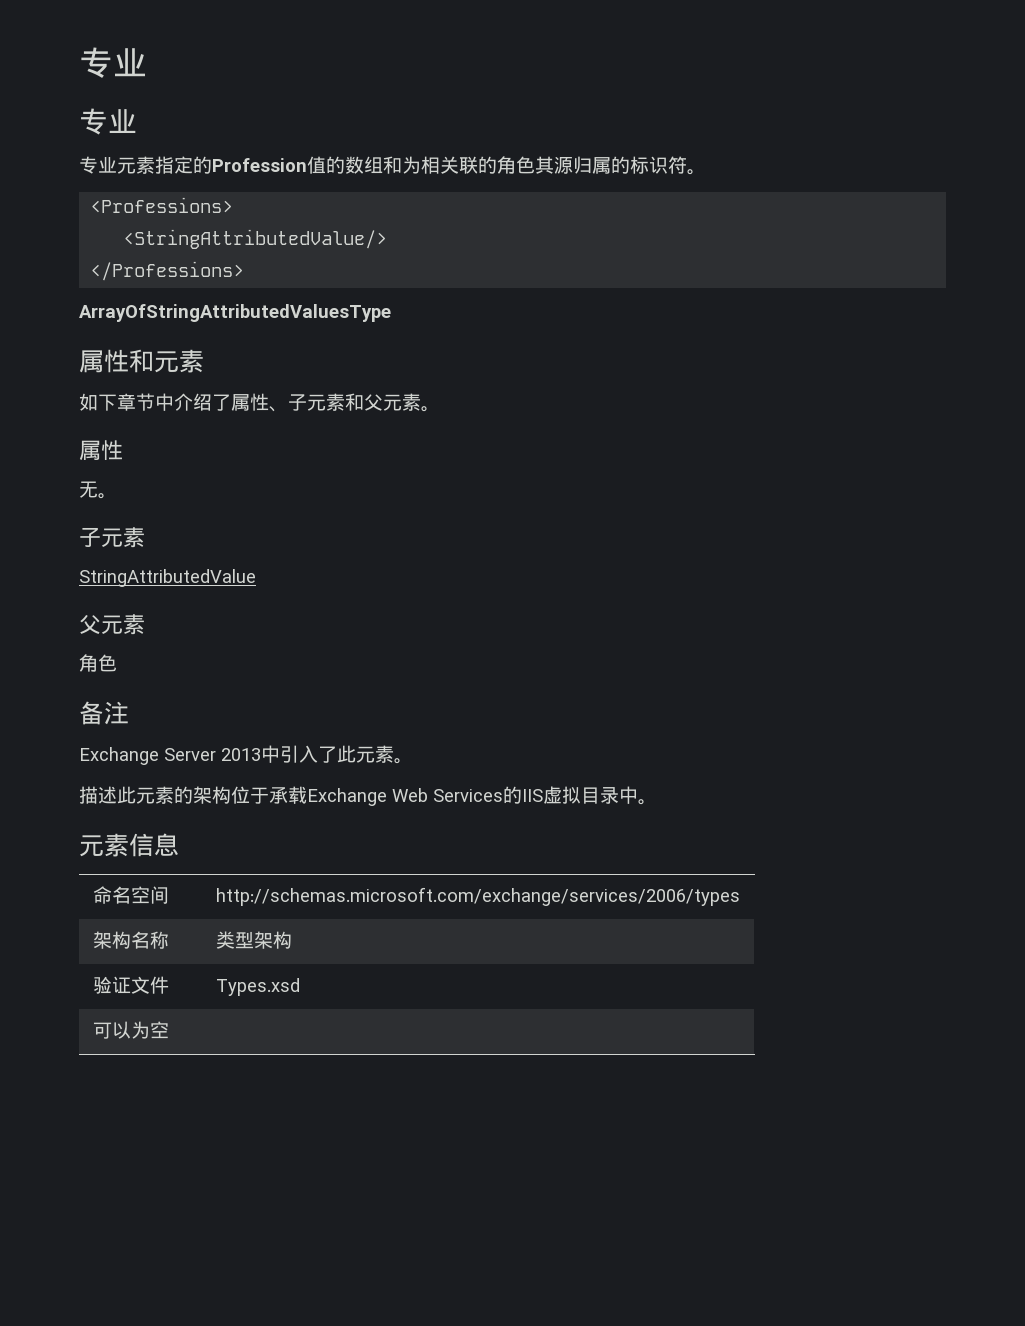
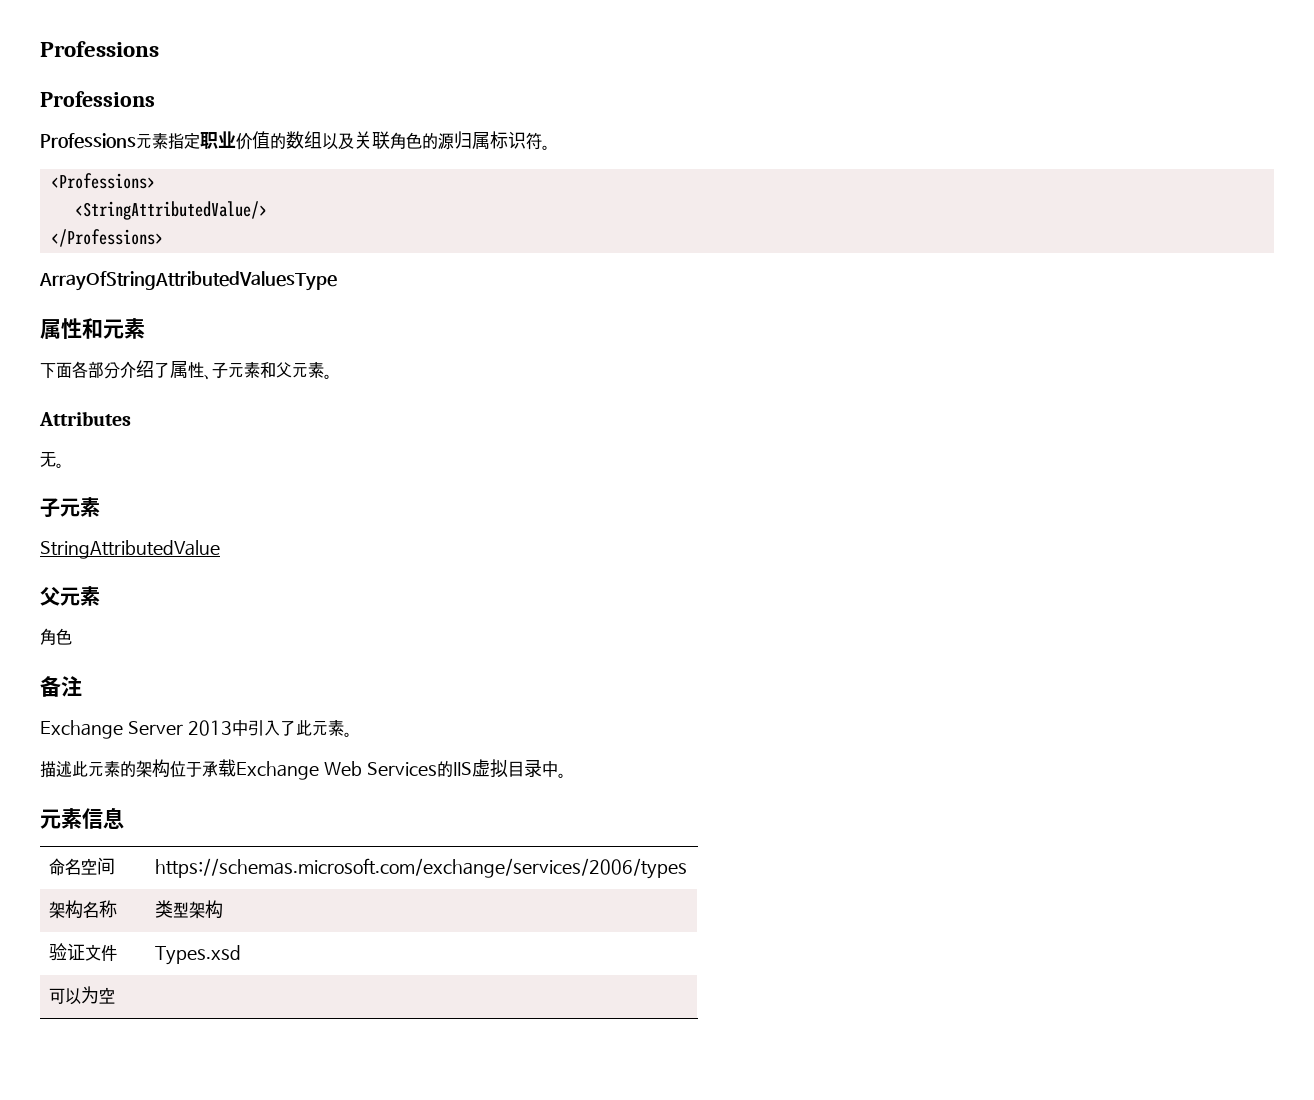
[79,47,147,78] [79,108,137,135] [79,156,117,174] 专业 // 专业 // 专业 -> [40,41,159,57] [40,91,155,107] [40,133,136,149] Professions // Professions // Professions
[193,156,307,174] 的Profession -> [200,131,253,150] 职业价
[383,156,630,174] 和为相关联的角色其源归属的 -> [322,131,490,150] 以及关联角色的源归属
[79,393,174,411] 如下章节中 -> [40,361,120,379] 下面各部分
[79,440,123,461] 属性 -> [39,411,131,426] Attributes
[215,887,740,906] http://schemas.microsoft.com/exchange/services/2006/types -> [155,858,688,879] https://schemas.microsoft.com/exchange/services/2006/types

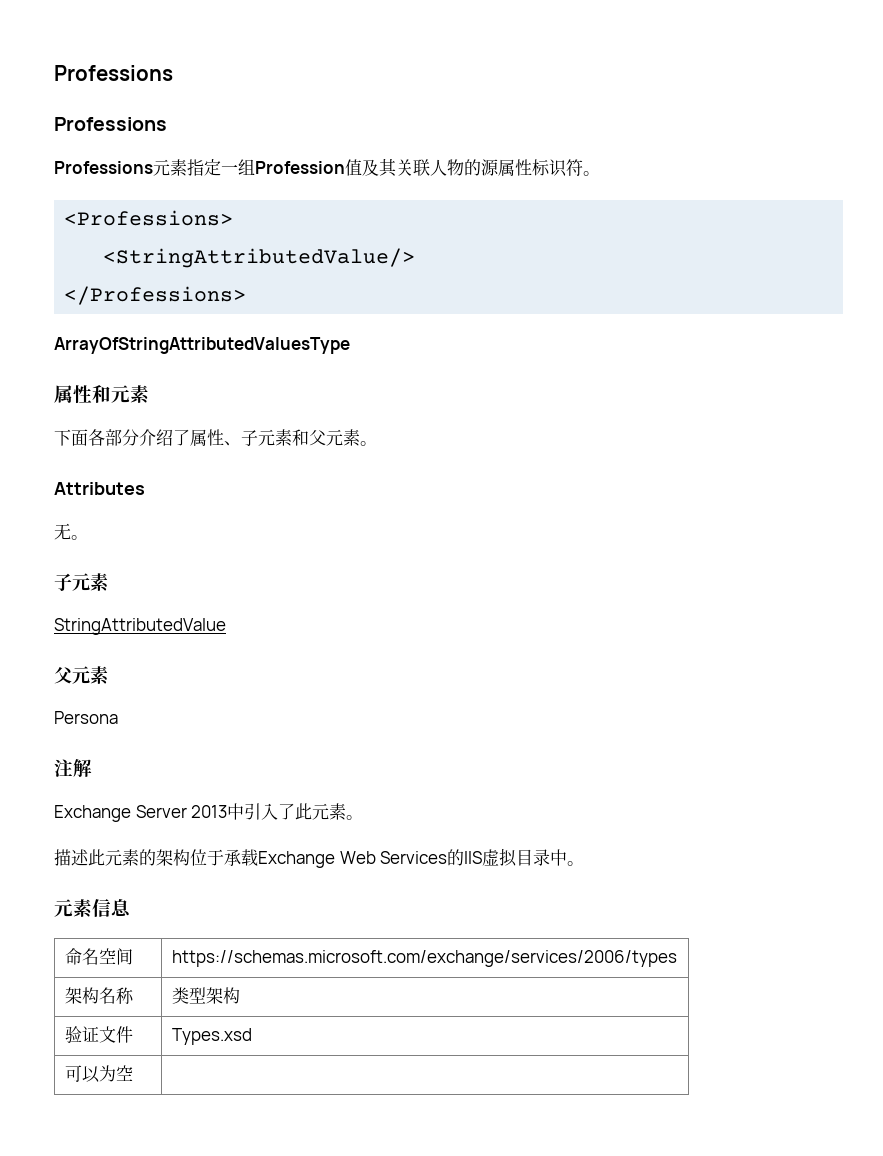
[200,131,490,150] 职业价值的数组以及关联角色的源归属 -> [221,158,532,177] 一组Profession值及其关联人物的源属性
[40,628,72,645] [40,676,61,697] 角色 // 备 -> [54,711,118,724] Persona //
(82, 686) none -> [73,759,92,777] 解

